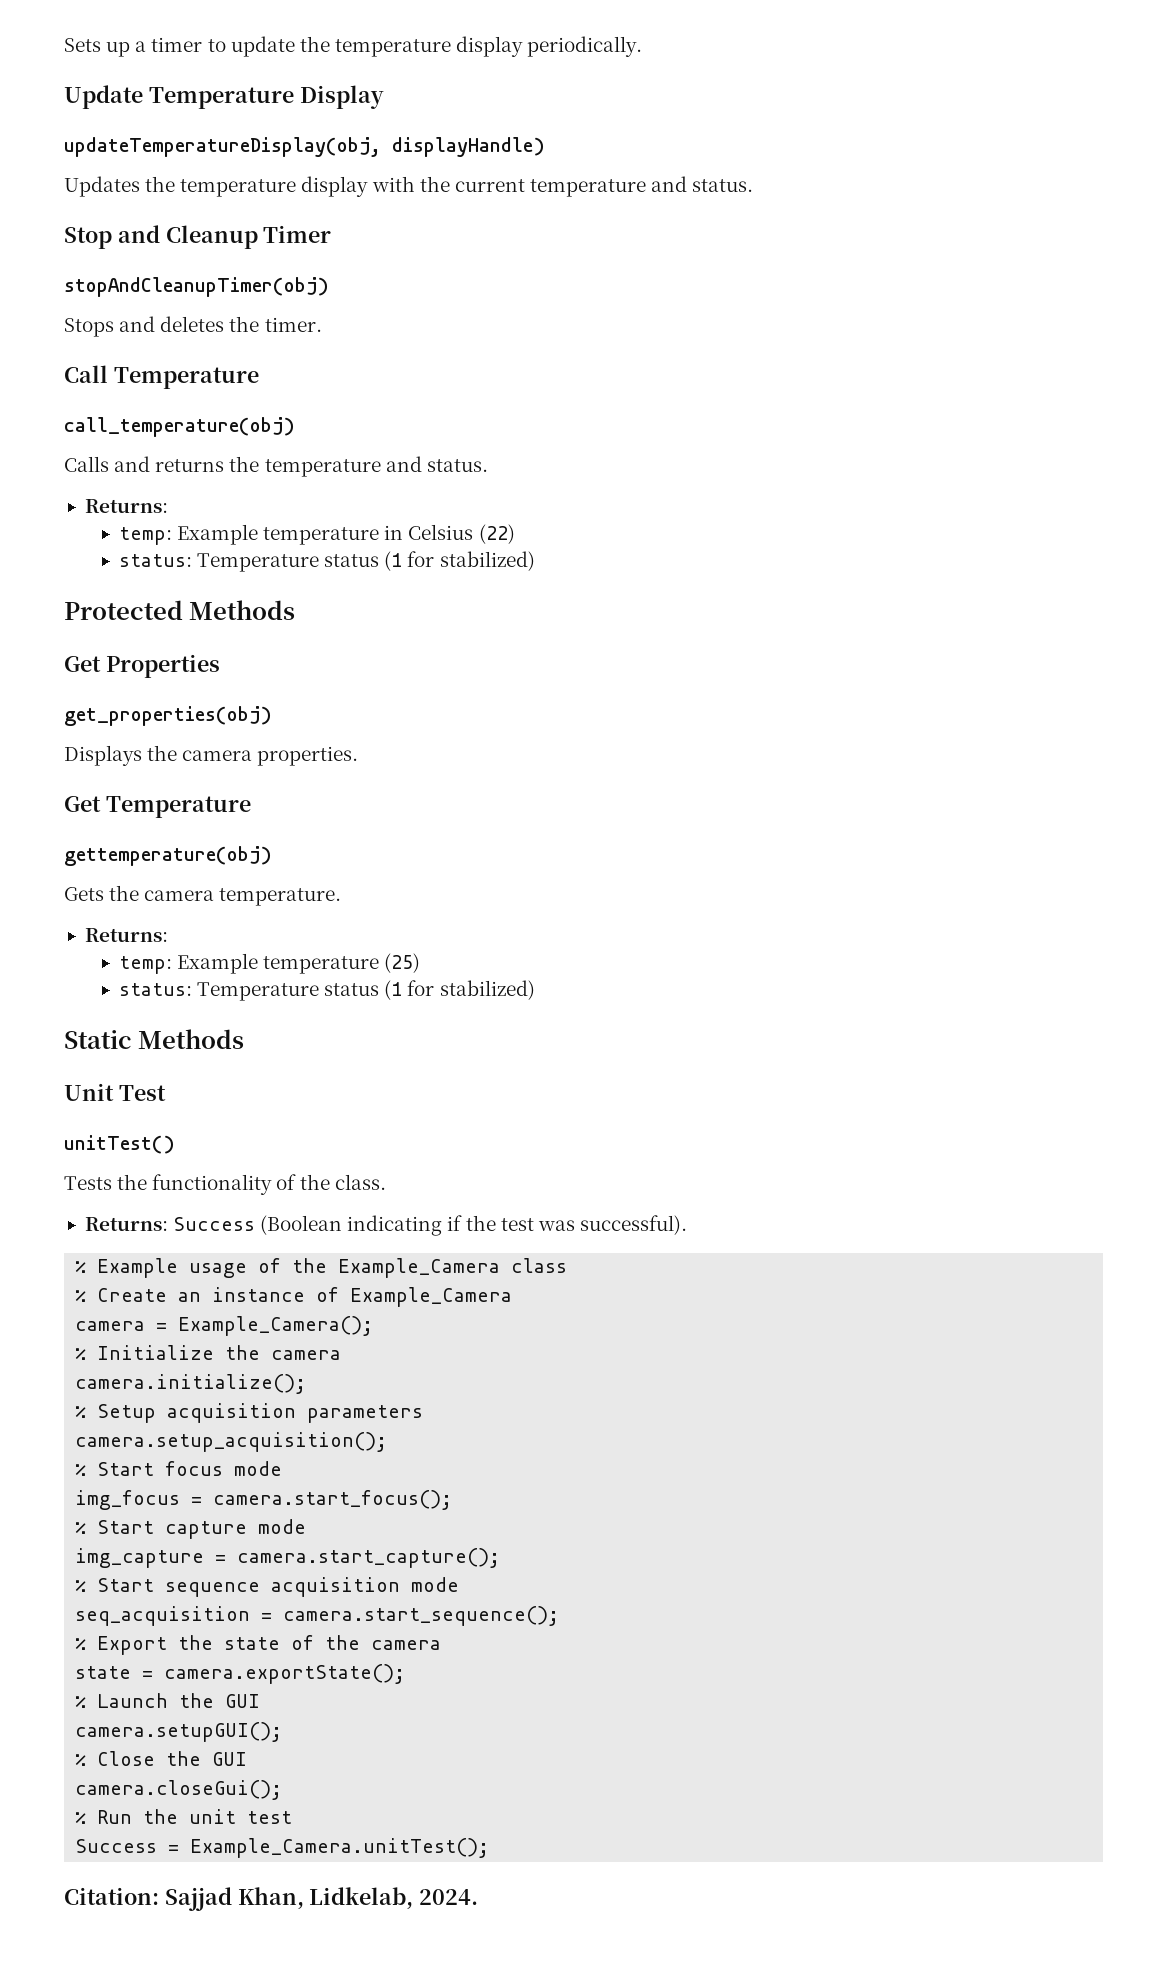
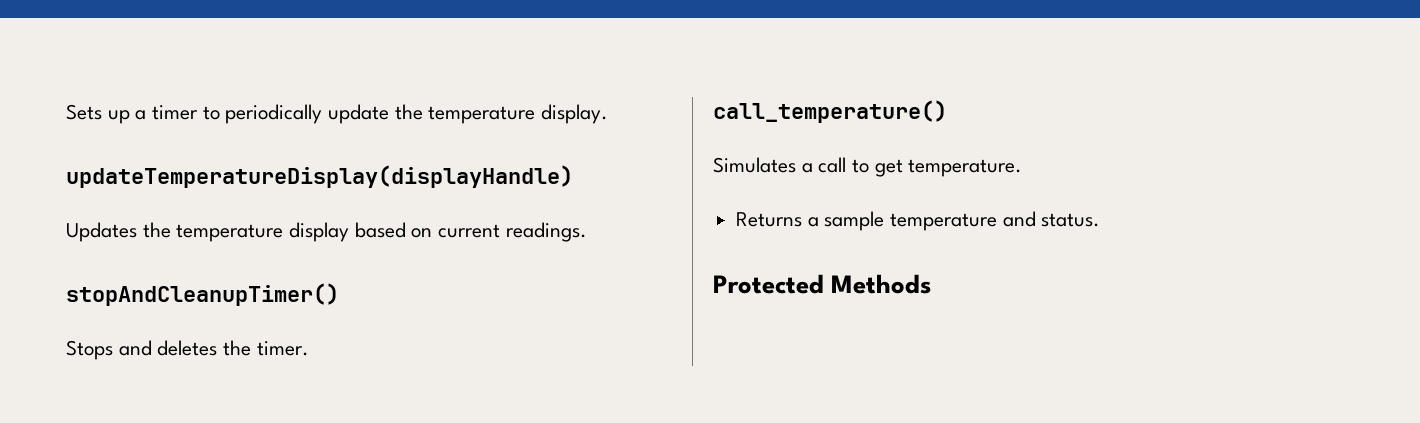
(226, 45) none -> [225,104,323,124] periodically
[456,36,643,57] [64,85,384,109] [64,137,545,157] [64,176,754,197] [64,225,332,249] [64,277,329,297] display periodically. // Update Temperature Display // updateTemperatureDisplay(obj, displayHandle) // Updates the temperature display with the current temperature and status. // Stop and Cleanup Timer // stopAndCleanupTimer(obj) -> [541,104,609,124] [66,165,573,188] [66,222,587,242] [66,283,339,306] display. // updateTemperatureDisplay(displayHandle) // Updates the temperature display based on current readings. // stopAndCleanupTimer()
[64,365,259,389] [64,417,295,437] [64,456,488,477] [84,499,168,513] [118,524,515,545] [118,551,535,572] [64,600,296,620] [64,654,220,678] [64,706,272,726] [64,745,359,766] [64,796,251,818] [64,846,272,866] [64,885,342,906] [84,928,168,942] [118,953,421,974] [118,980,535,1001] [64,1029,245,1049] [64,1083,166,1101] [64,1135,175,1154] [64,1174,386,1195] [84,1215,687,1236] [75,1258,568,1278] [75,1287,513,1307] [75,1316,374,1336] [75,1345,342,1360] [75,1374,307,1394] [75,1403,424,1423] [75,1432,388,1452] [75,1461,283,1476] [75,1490,453,1510] [75,1519,307,1539] [75,1548,501,1568] [75,1577,460,1597] [75,1606,560,1626] [75,1635,442,1655] [75,1664,406,1684] [75,1693,261,1708] [75,1722,283,1742] [75,1751,248,1766] [75,1780,283,1800] [75,1809,293,1824] [75,1838,490,1858] [64,1887,479,1911] Call Temperature // call_temperature(obj) // Calls and returns the temperature and status. // Returns: // temp: Example temperature in Celsius (22) // status: Temperature status (1 for stabilized) // Protected Methods // Get Properties // get_properties(obj) // Displays the camera properties. // Get Temperature // gettemperature(obj) // Gets the camera temperature. // Returns: // temp: Example temperature (25) // status: Temperature status (1 for stabilized) // Static Methods // Unit Test // unitTest() // Tests the functionality of the class. // Returns: Success (Boolean indicating if the test was successful). // % Example usage of the Example_Camera class // % Create an instance of Example_Camera // camera = Example_Camera(); // % Initialize the camera // camera.initialize(); // % Setup acquisition parameters // camera.setup_acquisition(); // % Start focus mode // img_focus = camera.start_focus(); // % Start capture mode // img_capture = camera.start_capture(); // % Start sequence acquisition mode // seq_acquisition = camera.start_sequence(); // % Export the state of the camera // state = camera.exportState(); // % Launch the GUI // camera.setupGUI(); // % Close the GUI // camera.closeGui(); // % Run the unit test // Success = Example_Camera.unitTest(); // Citation: Sajjad Khan, Lidkelab, 2024. -> [713,100,947,123] [713,157,1023,177] [736,211,1101,231] [713,274,932,294] call_temperature() // Simulates a call to get temperature. // Returns a sample temperature and status. // Protected Methods

